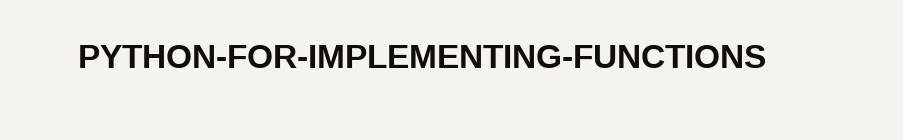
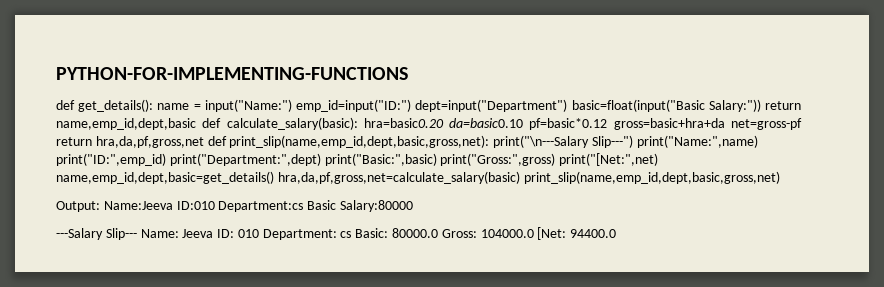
(766, 56) none -> [56,99,801,112] [56,117,802,130] [56,135,758,148] [56,153,659,166] [56,171,780,184] [56,200,413,212] [56,227,617,240] // def get_details(): name = input("Name:") emp_id=input("ID:") dept=input("Department") basic=float(input("Basic Salary:")) return name,emp_id,dept,basic def calculate_salary(basic): hra=basic0.20 da=basic0.10 pf=basic*0.12 gross=basic+hra+da net=gross-pf return hra,da,pf,gross,net def print_slip(name,emp_id,dept,basic,gross,net): print("\n---Salary Slip---") print("Name:",name) print("ID:",emp_id) print("Department:",dept) print("Basic:",basic) print("Gross:",gross) print("[Net:",net) name,emp_id,dept,basic=get_details() hra,da,pf,gross,net=calculate_salary(basic) print_slip(name,emp_id,dept,basic,gross,net) // Output: Name:Jeeva ID:010 Department:cs Basic Salary:80000 // ---Salary Slip--- Name: Jeeva ID: 010 Department: cs Basic: 80000.0 Gross: 104000.0 [Net: 94400.0

